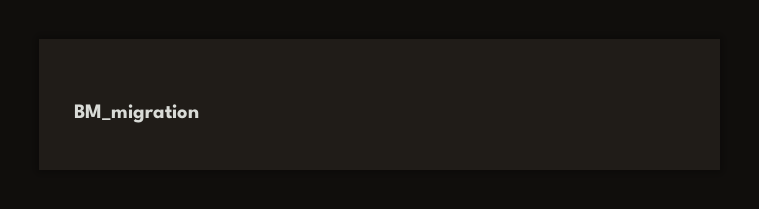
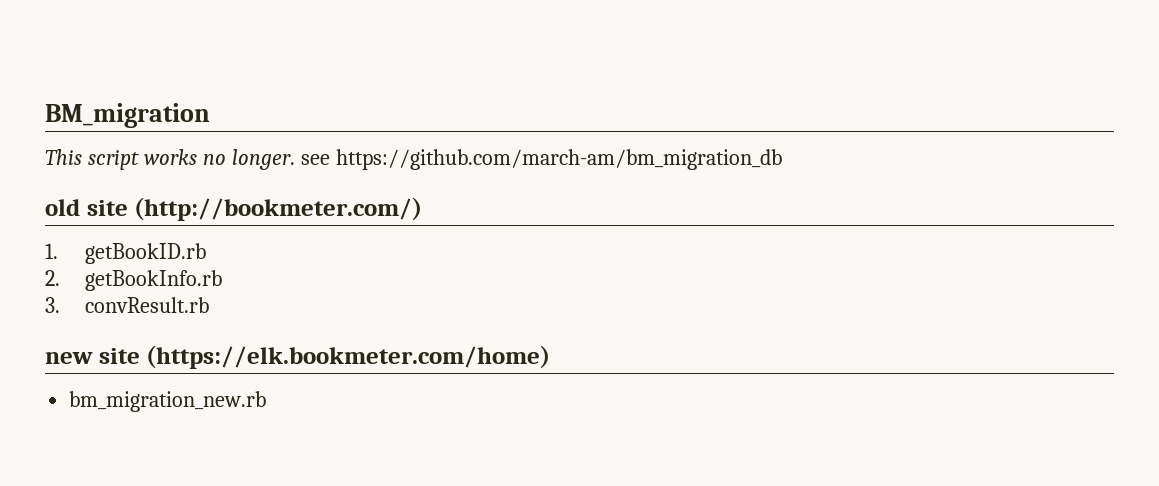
(199, 113) none -> [45,149,782,170] [45,197,423,221] [45,243,206,264] [45,270,222,291] [45,297,209,313] [45,345,551,369] [69,391,267,412] // This script works no longer. see https://github.com/march-am/bm_migration_db // old site (http://bookmeter.com/) // 1. getBookID.rb // 2. getBookInfo.rb // 3. convResult.rb // new site (https://elk.bookmeter.com/home) // bm_migration_new.rb

